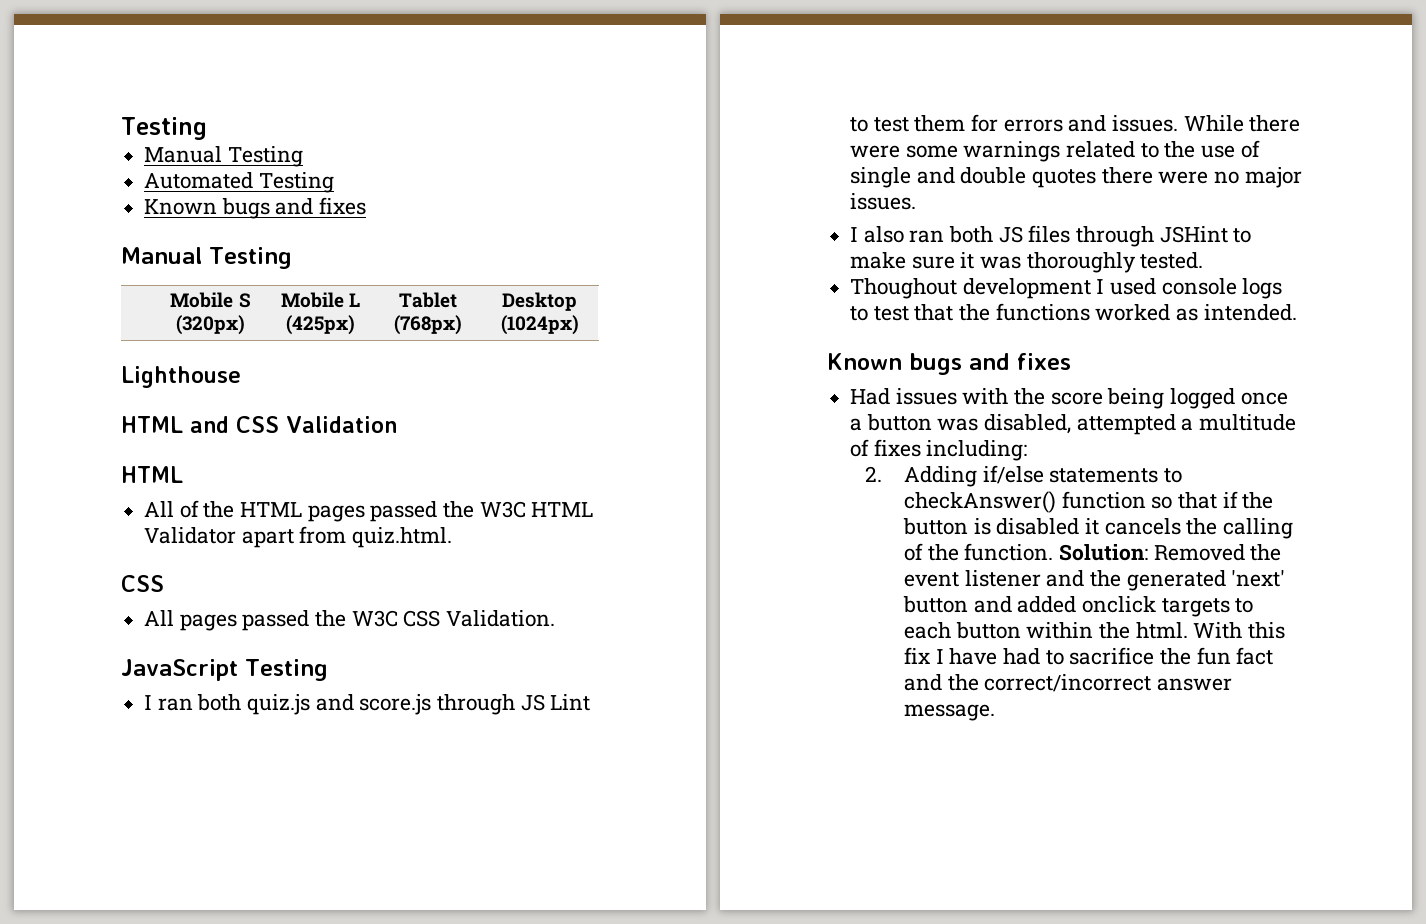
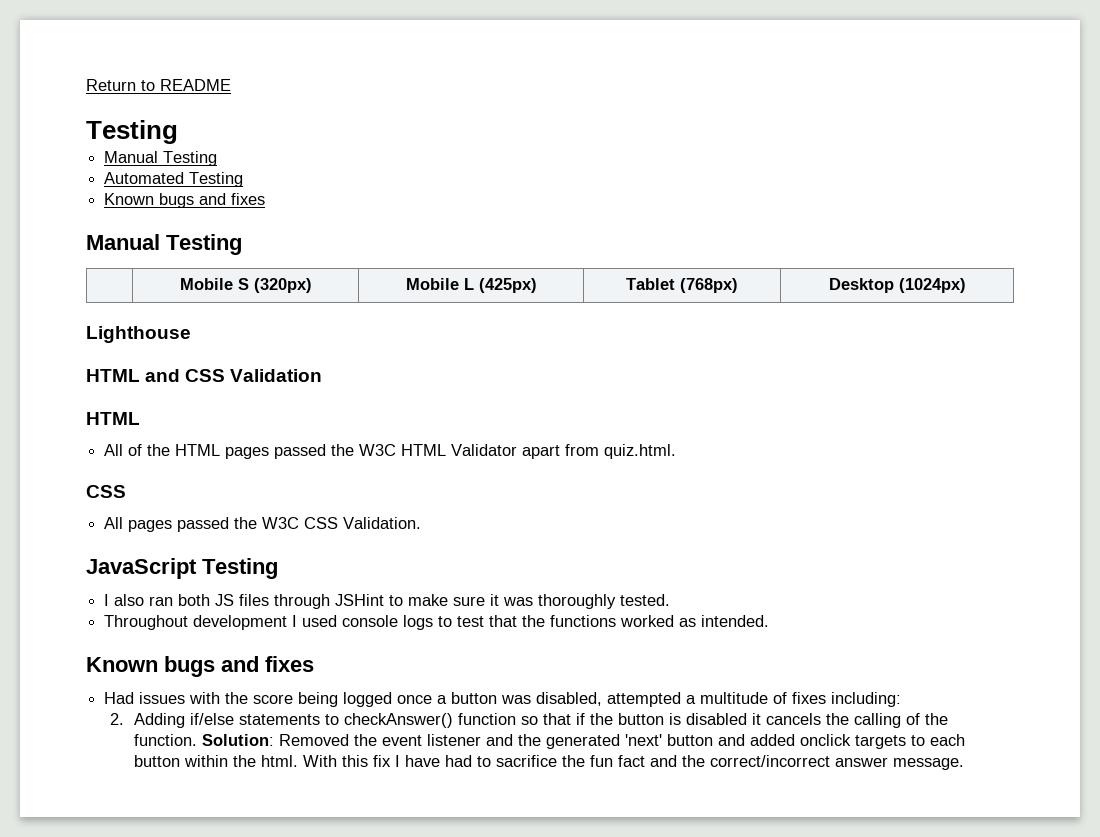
(121, 128) none -> [86,79,231,91] Return to README //
[144,694,591,715] [850,114,1301,132] [850,140,1260,162] [850,167,1302,188] [850,193,917,210] // I ran both quiz.js and score.js through JS Lint to test them for errors and issues. While there were some warnings related to the use of single and double quotes there were no major issues. -> (278, 568) none
[850,278,958,299] Thoughout -> [104,615,189,630] Throughout

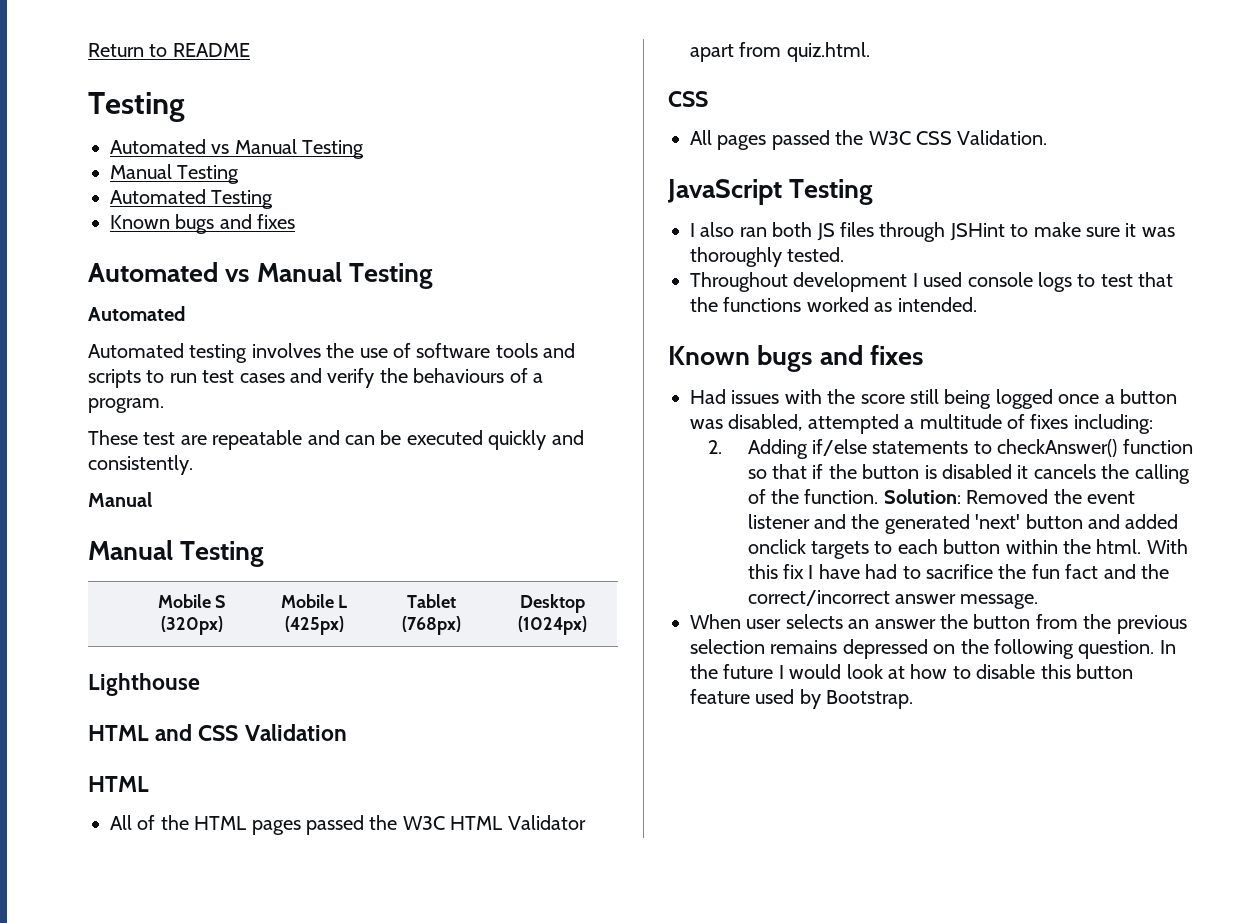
(178, 132) none -> [110,139,365,159] // Automated vs Manual Testing
(266, 199) none -> [88,262,433,289] [88,306,185,321] [88,343,576,363] [88,368,543,388] [88,398,164,413] [88,430,584,450] [88,455,193,475] [88,492,152,507] // Automated vs Manual Testing // Automated // Automated testing involves the use of software tools and scripts to run test cases and verify the behaviours of a program. // These test are repeatable and can be executed quickly and consistently. // Manual
(294, 699) none -> [910,389,939,404] still
(965, 764) none -> [690,614,1187,634] [690,639,1176,659] [690,664,1133,679] [690,689,914,709] // When user selects an answer the button from the previous selection remains depressed on the following question. In the future I would look at how to disable this button feature used by Bootstrap.

